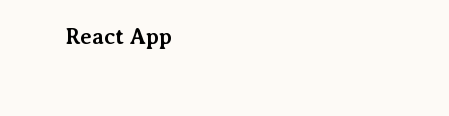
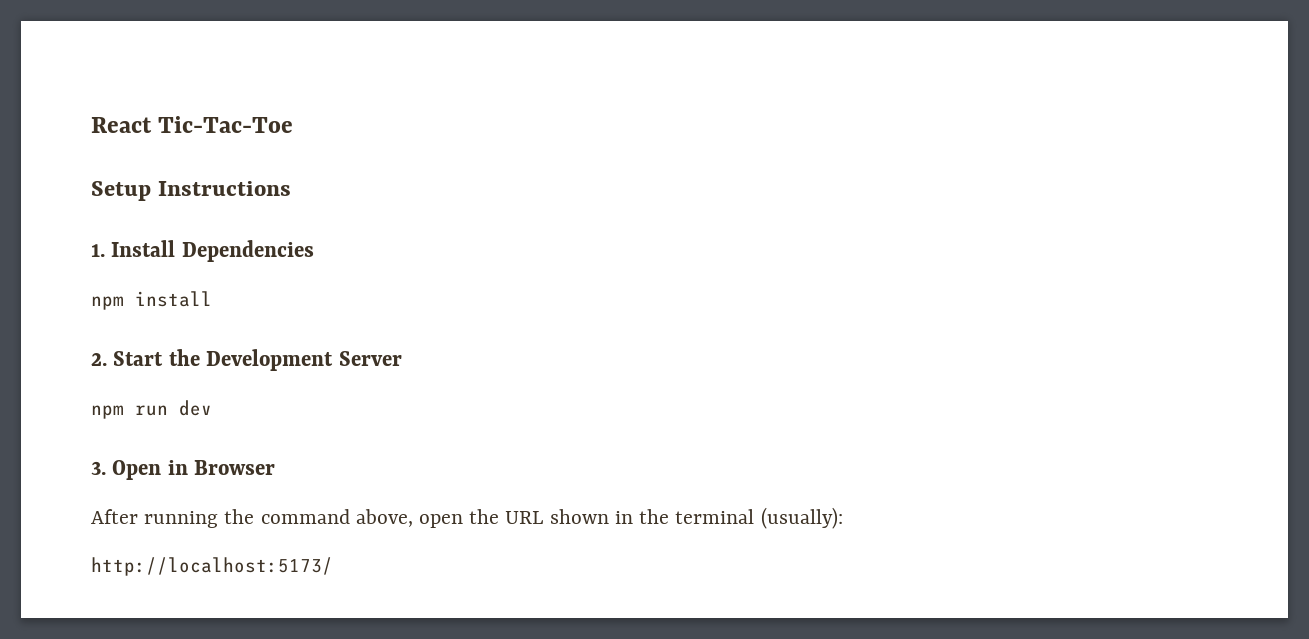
[129,28,173,49] App -> [158,116,294,133] [91,181,291,201] [91,240,314,262] [91,291,212,310] [91,349,402,371] [91,400,212,419] [91,460,276,480] [91,507,843,529] [91,557,333,576] Tic-Tac-Toe // Setup Instructions // 1. Install Dependencies // npm install // 2. Start the Development Server // npm run dev // 3. Open in Browser // After running the command above, open the URL shown in the terminal (usually): // http://localhost:5173/

